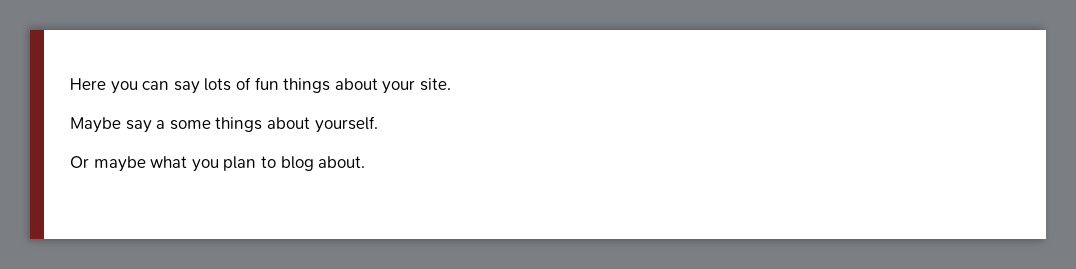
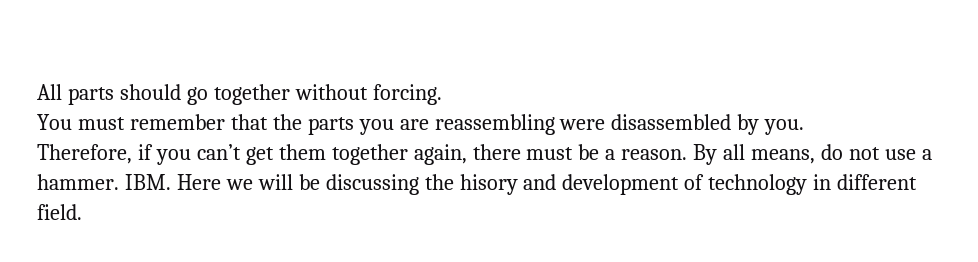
[70,77,451,94] [70,116,378,133] [70,156,366,172] Here you can say lots of fun things about your site. // Maybe say a some things about yourself. // Or maybe what you plan to blog about. -> [37,84,442,105] [37,114,805,135] [37,144,932,165] [37,174,918,195] [37,204,82,220] All parts should go together without forcing. // You must remember that the parts you are reassembling were disassembled by you. // Therefore, if you can’t get them together again, there must be a reason. By all means, do not use a hammer. IBM. Here we will be discussing the hisory and development of technology in different field.

